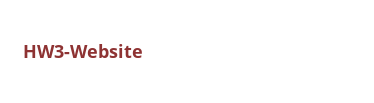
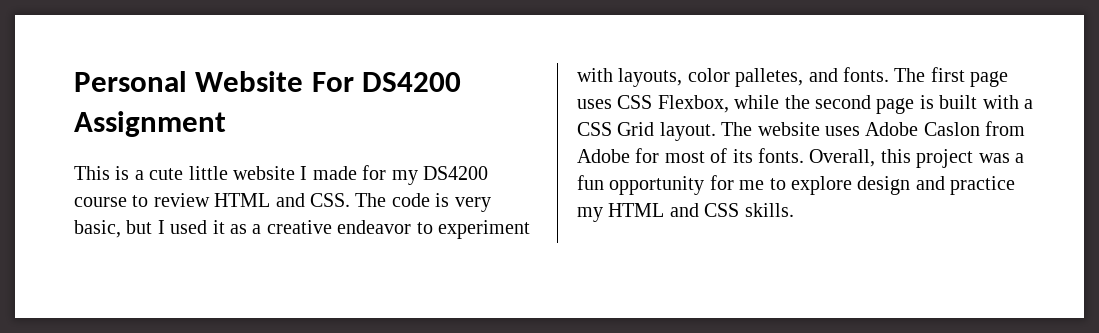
[23,44,143,58] HW3-Website -> [74,71,462,92] [74,111,226,137] [74,165,488,185] [74,193,491,212] [74,220,530,239] [577,67,1009,87] [577,95,1033,114] [577,121,1026,141] [577,148,1024,168] [577,175,1016,195] [577,203,794,222] Personal Website For DS4200 Assignment // This is a cute little website I made for my DS4200 course to review HTML and CSS. The code is very basic, but I used it as a creative endeavor to experiment with layouts, color palletes, and fonts. The first page uses CSS Flexbox, while the second page is built with a CSS Grid layout. The website uses Adobe Caslon from Adobe for most of its fonts. Overall, this project was a fun opportunity for me to explore design and practice my HTML and CSS skills.

